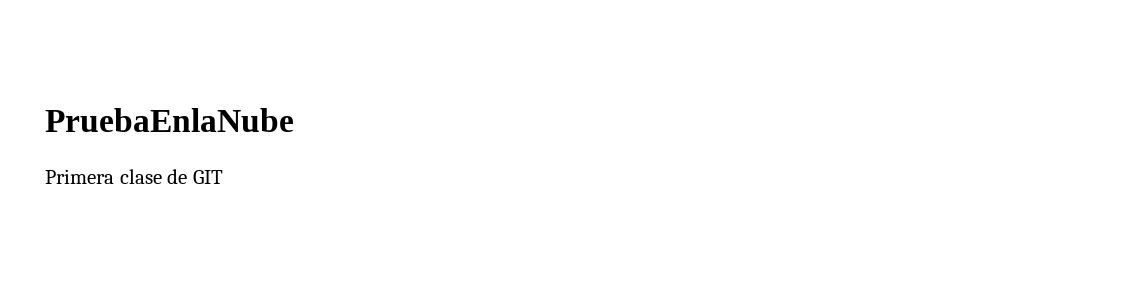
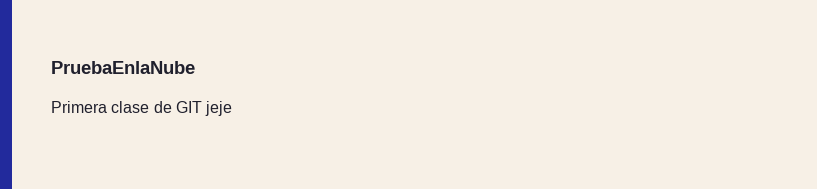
(223, 177) none -> [205,101,233,116] jeje

